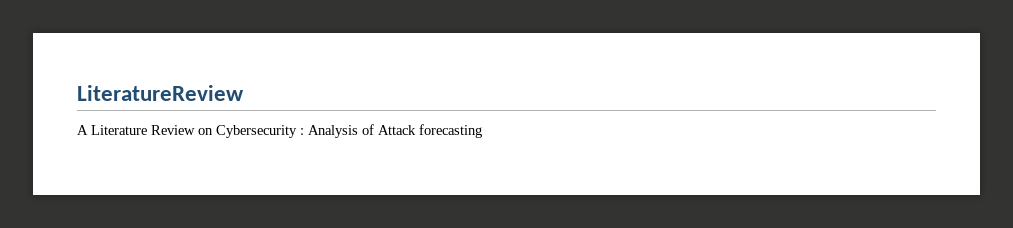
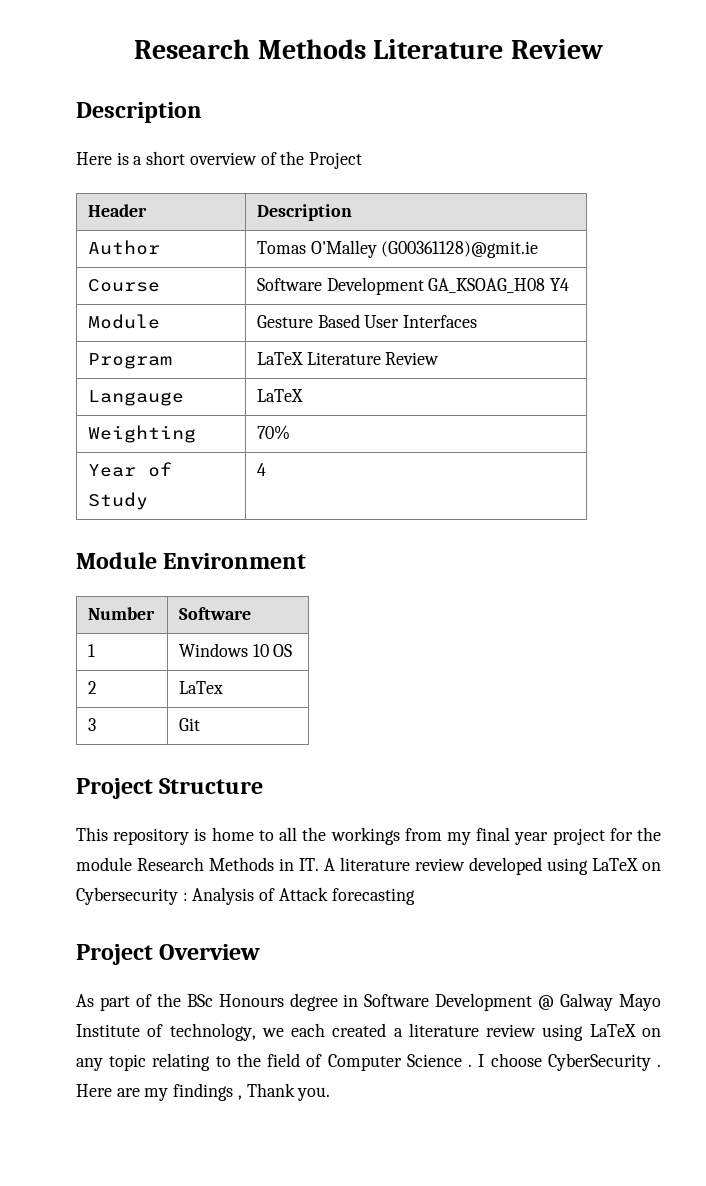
[77,85,244,101] [77,125,195,135] LiteratureReview // A Literature Review -> [134,39,603,59] [76,102,202,123] [76,151,363,169] [88,204,148,217] [257,204,353,221] [88,240,161,255] [257,240,539,258] [88,279,161,292] [257,277,570,295] [88,314,161,329] [257,314,478,328] [88,353,173,369] [257,352,440,365] [88,390,185,406] [257,389,304,402] [88,425,197,443] [257,425,291,440] [88,462,173,477] [88,492,149,510] [257,463,267,476] [76,552,307,569] [88,607,156,620] [179,607,252,620] [88,644,96,657] [179,643,293,657] [88,681,98,694] [179,681,224,694] [88,718,97,731] [179,718,201,731] [76,778,264,799] [76,827,661,845] [76,857,638,875] Research Methods Literature Review // Description // Here is a short overview of the Project // Header | Description // Author | Tomas O'Malley (G00361128)@gmit.ie // Course | Software Development GA_KSOAG_H08 Y4 // Module | Gesture Based User Interfaces // Program | LaTeX Literature Review // Langauge | LaTeX // Weighting | 70% // Year of Study | 4 // Module Environment // Number | Software // 1 | Windows 10 OS // 2 | LaTex // 3 | Git // Project Structure // This repository is home to all the workings from my final year project for the module Research Methods in IT. A literature review developed using LaTeX
(482, 131) none -> [76,944,261,965] [76,993,661,1011] [76,1023,661,1041] [76,1053,661,1071] [76,1083,331,1101] // Project Overview // As part of the BSc Honours degree in Software Development @ Galway Mayo Institute of technology, we each created a literature review using LaTeX on any topic relating to the field of Computer Science . I choose CyberSecurity . Here are my findings , Thank you.

